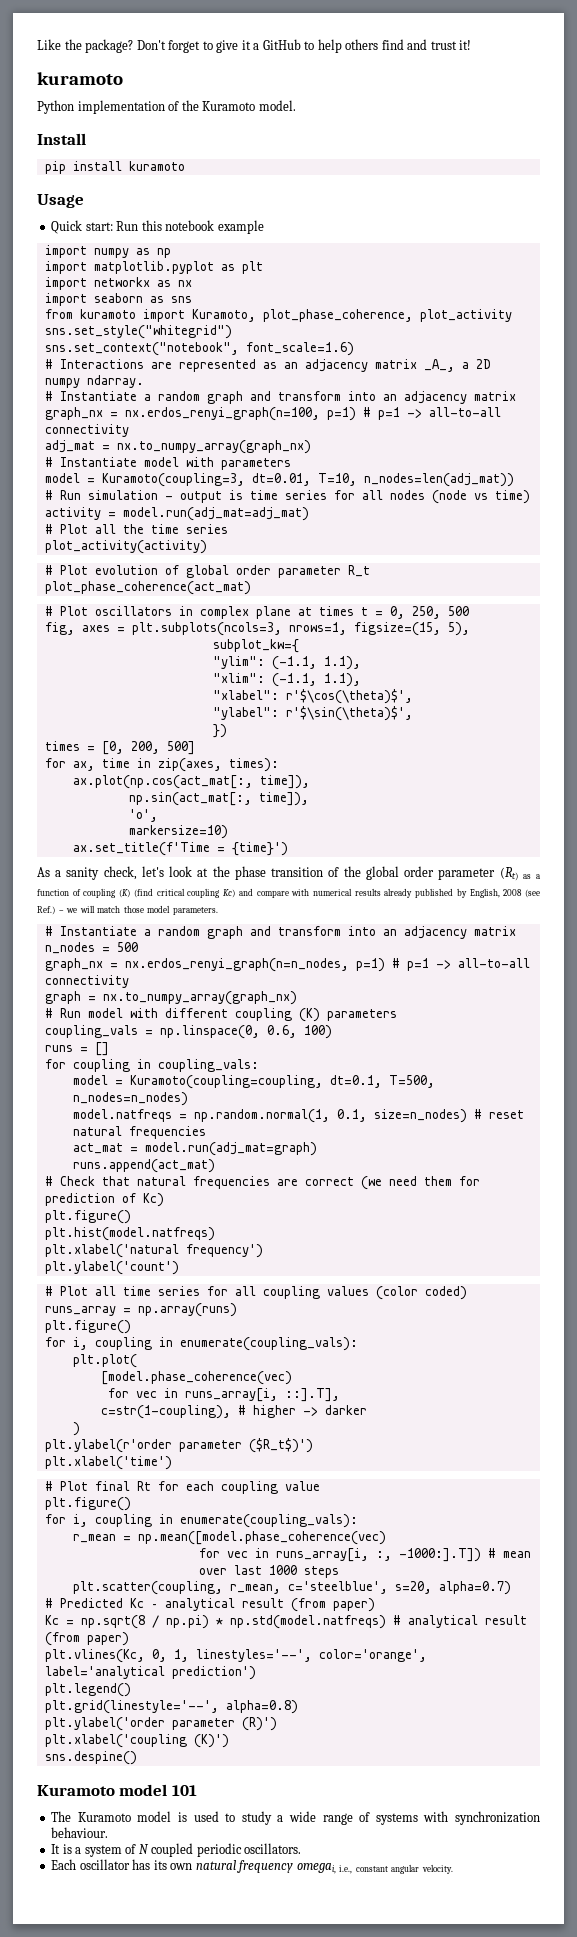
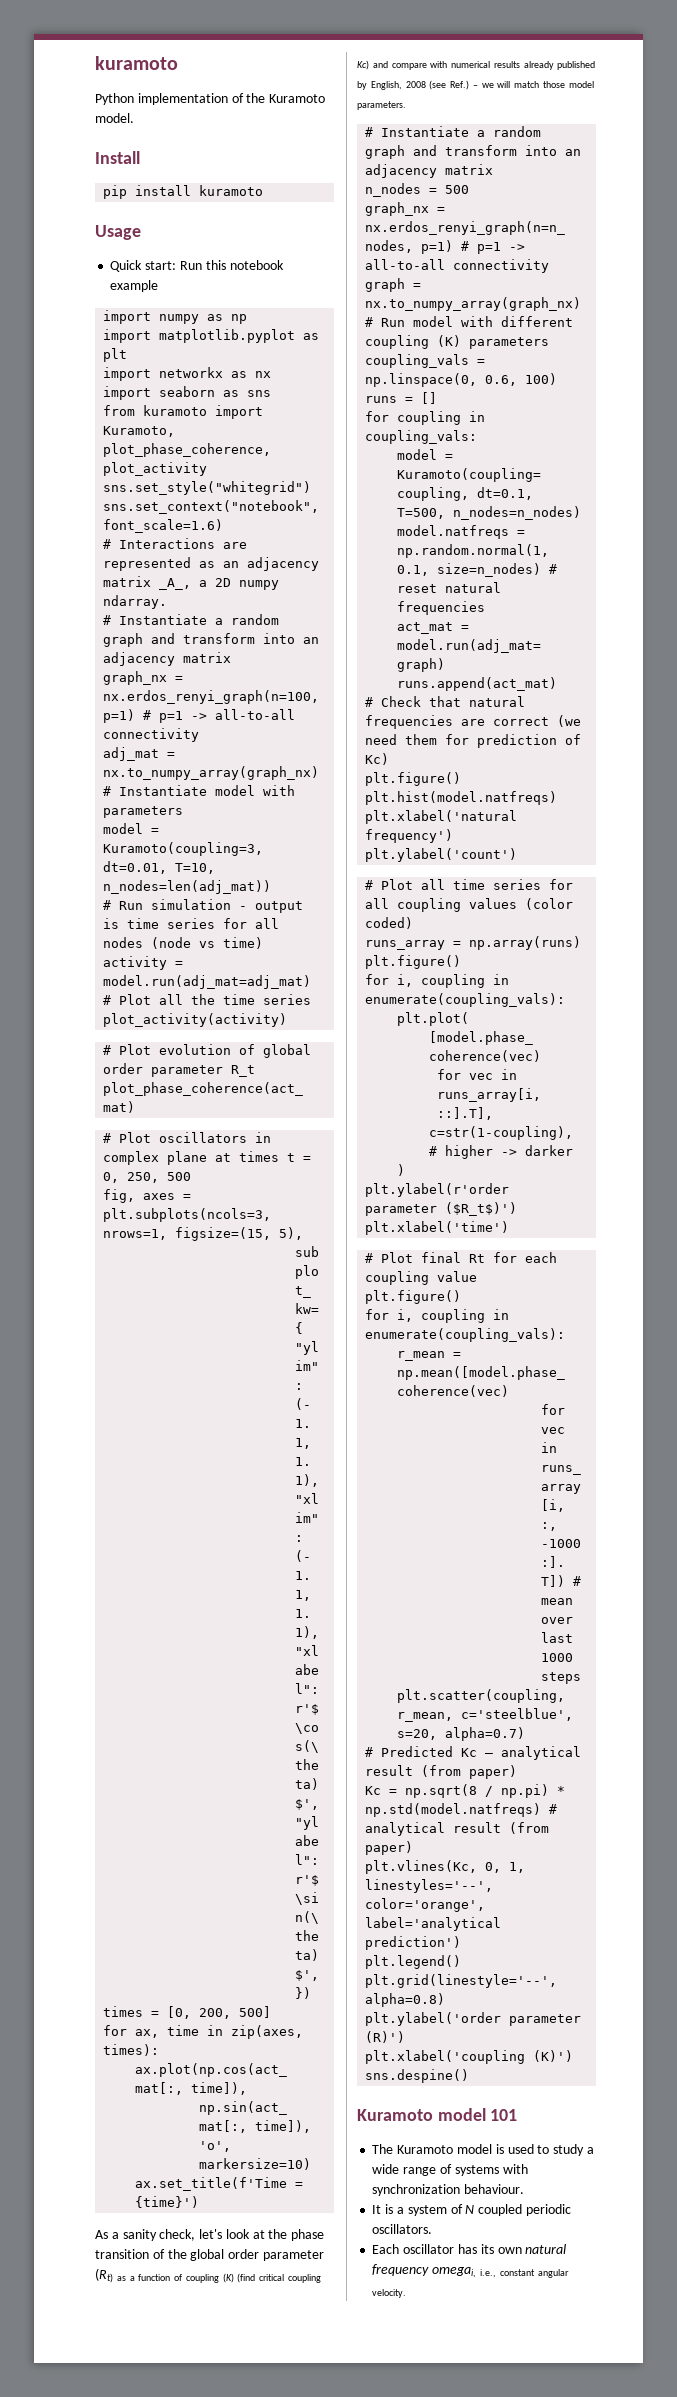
[37,39,472,53] Like the package? Don't forget to give it a GitHub to help others find and trust it! // -> (95, 63) none

